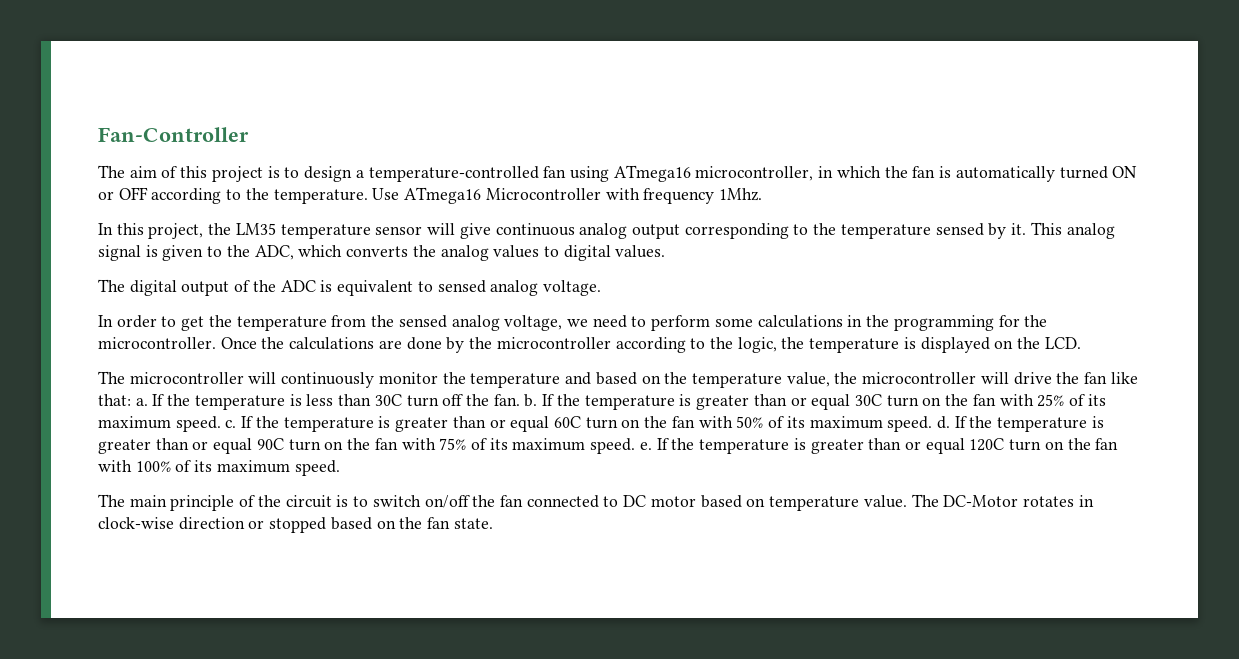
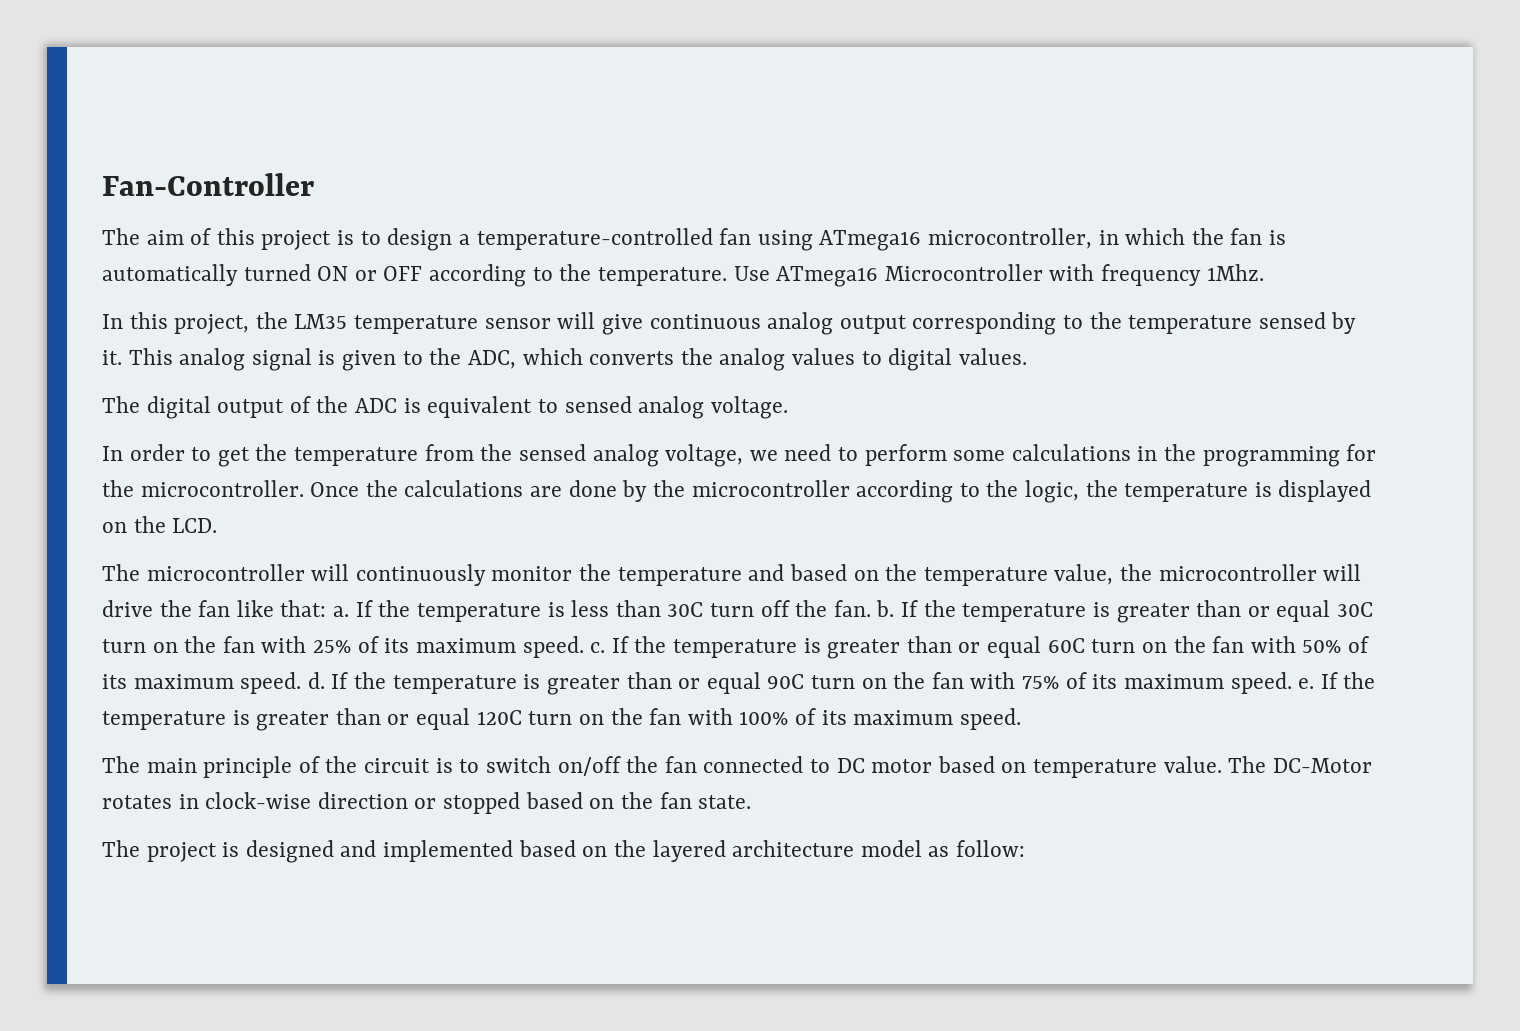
(493, 523) none -> [102,840,1025,863] // The project is designed and implemented based on the layered architecture model as follow:

